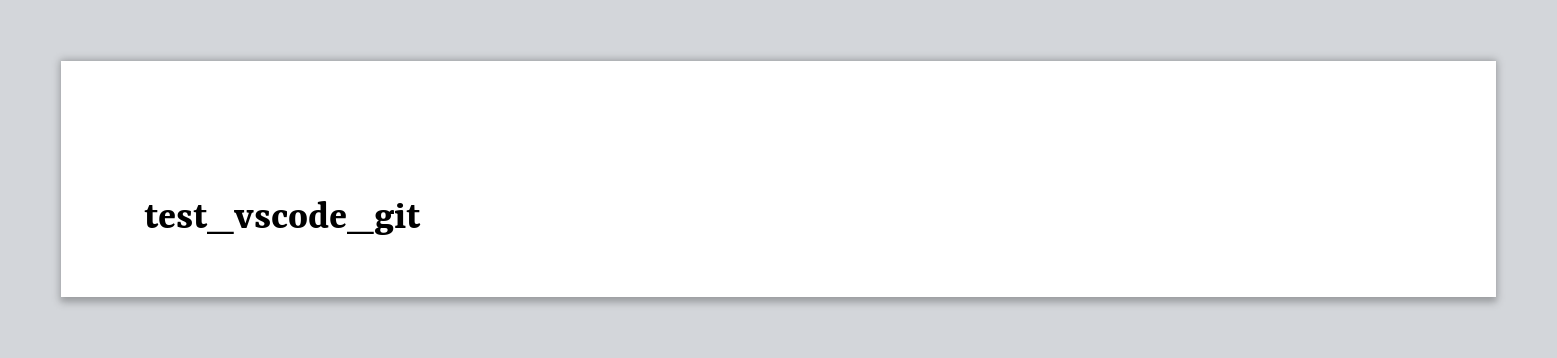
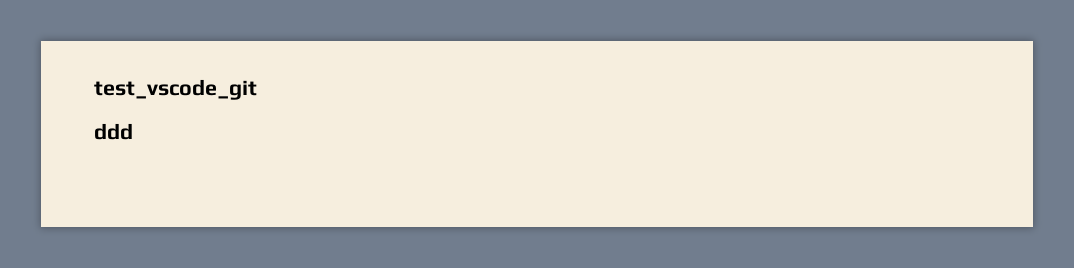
(421, 218) none -> [94,123,133,140] // ddd

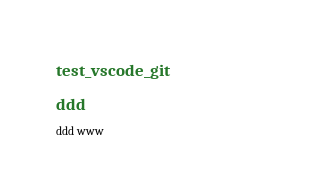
(133, 131) none -> [56,126,105,135] // ddd www

